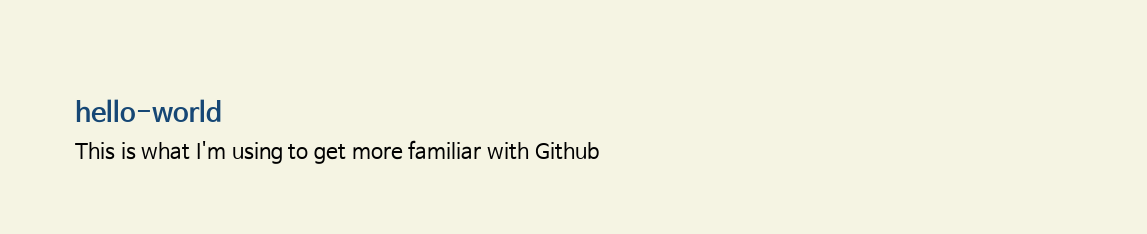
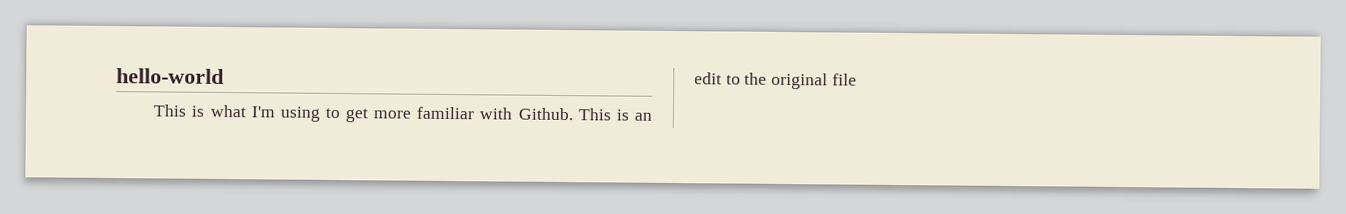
[534,142,599,160] Github -> [517,107,653,121] [694,72,857,90] Github. This is an edit to the original file

